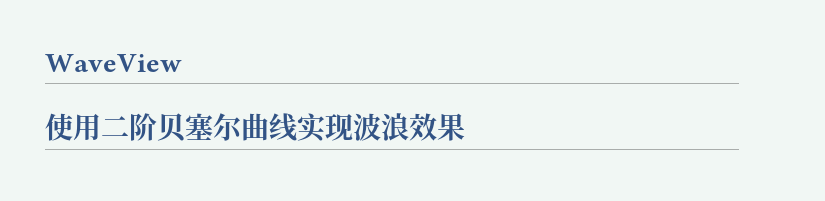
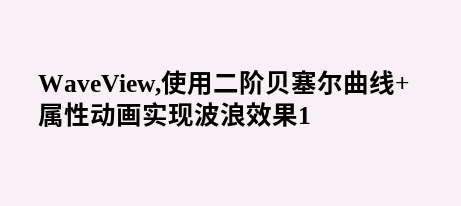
[45,54,182,72] WaveView // -> [38,74,161,96] WaveView,
(297, 127) none -> [395,77,410,92] [38,102,142,127] +属性动画
(465, 127) none -> [298,107,311,124] 1

